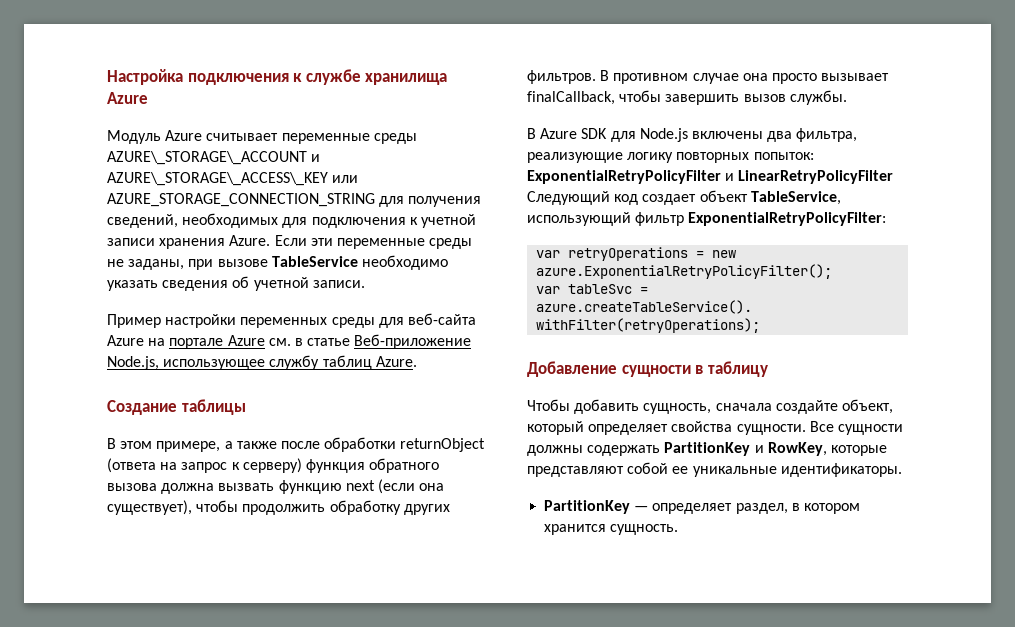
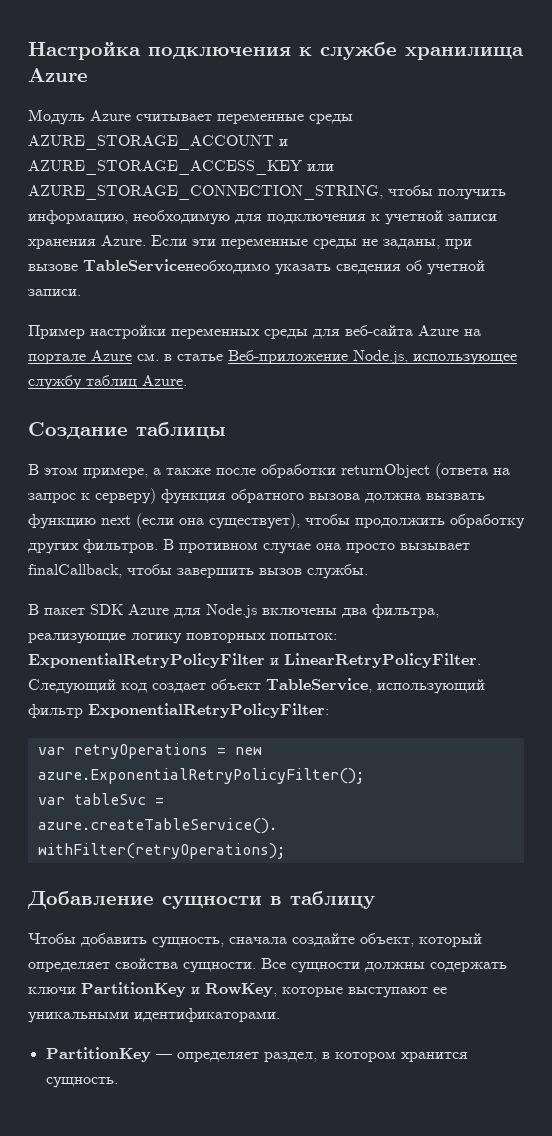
[107,151,321,165] [107,172,359,186] [107,193,482,207] [107,213,279,228] AZURE\_STORAGE\_ACCOUNT и AZURE\_STORAGE\_ACCESS\_KEY или AZURE_STORAGE_CONNECTION_STRING для получения сведений, необходимых -> [28,135,288,150] [28,160,334,175] [28,185,506,200] [28,210,230,225] AZURE_STORAGE_ACCOUNT и AZURE_STORAGE_ACCESS_KEY или AZURE_STORAGE_CONNECTION_STRING, чтобы получить информацию, необходимую
[271,255,448,270] TableService необходимо -> [83,259,270,274] TableServiceнеобходимо
[540,128,608,139] Azure SDK -> [44,604,169,615] пакет SDK Azure
[738,170,894,184] LinearRetryPolicyFilter -> [284,653,481,668] LinearRetryPolicyFilter.
(661, 450) none -> [28,987,76,994] ключи
[527,462,902,477] представляют собой ее уникальные идентификаторы. -> [348,987,447,998] [28,1008,280,1023] выступают ее уникальными идентификаторами.

